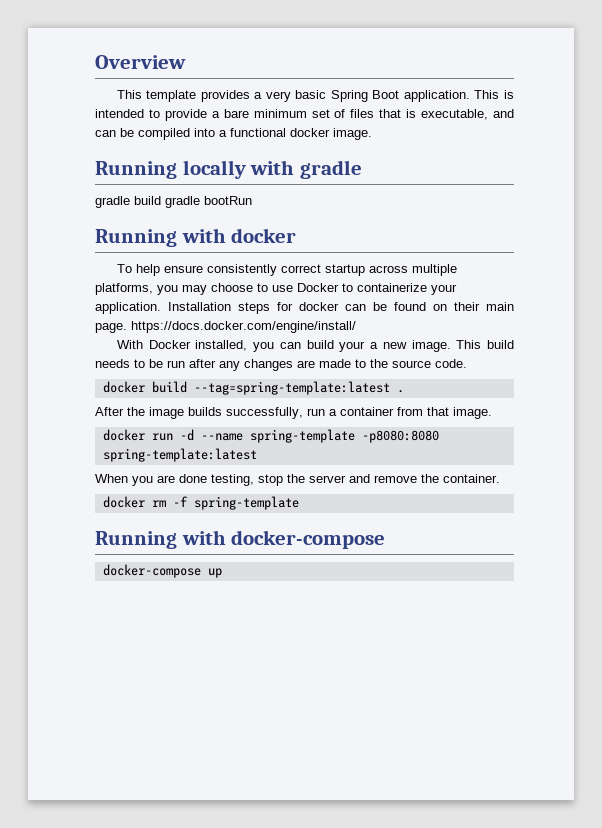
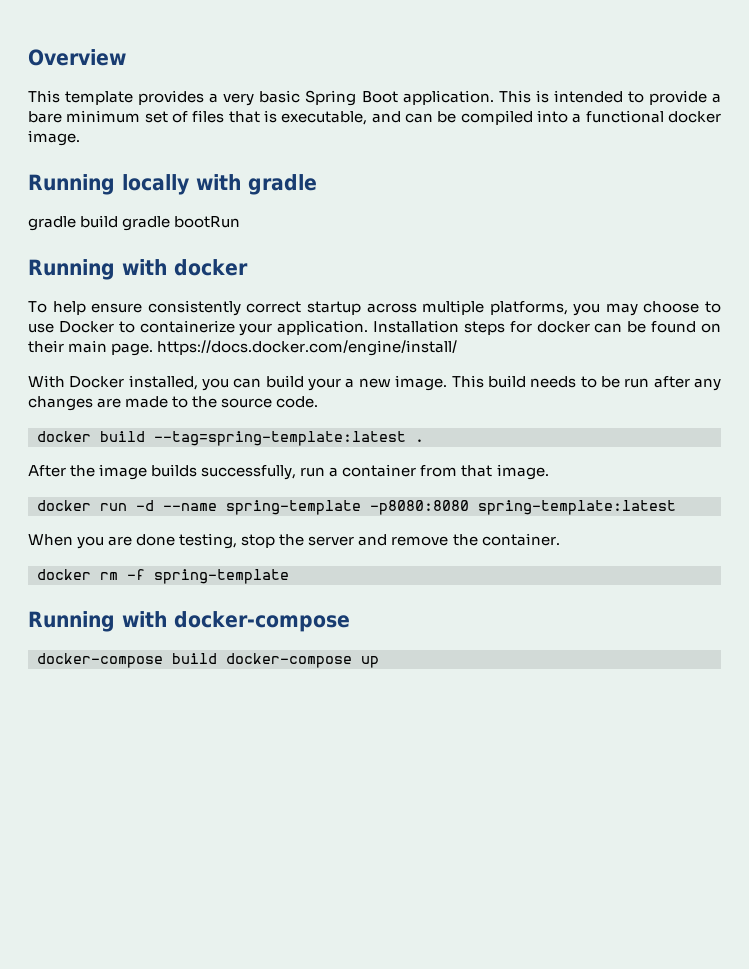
(201, 571) none -> [172,653,352,668] build docker-compose

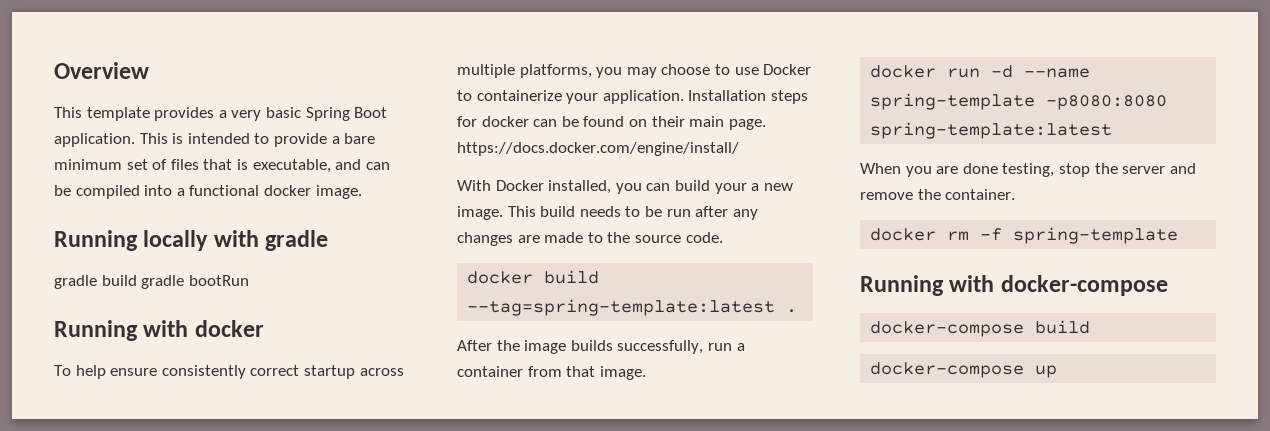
(217, 658) none -> (1091, 327) //

